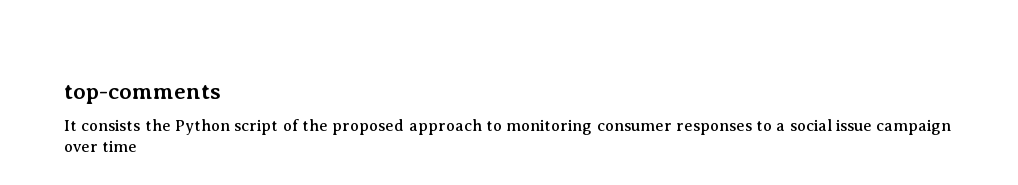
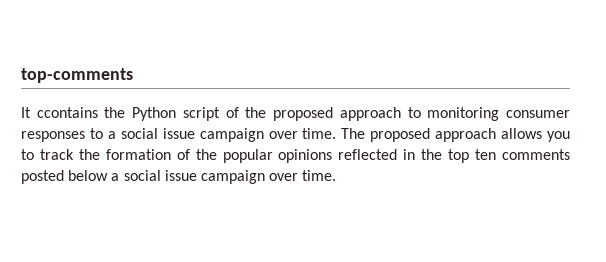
[81,119,141,131] consists -> [36,107,98,118] ccontains
[102,140,138,152] time -> [302,128,571,142] [21,149,570,163] [21,170,337,184] time. The proposed approach allows you to track the formation of the popular opinions reflected in the top ten comments posted below a social issue campaign over time.

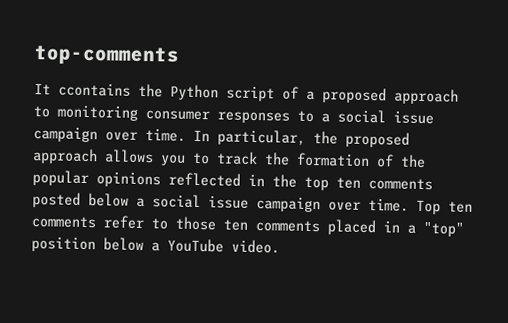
[245,107,267,118] the -> [306,90,315,101] a
[341,128,366,139] The -> [193,129,338,146] In particular, the
(337, 175) none -> [416,199,473,215] [31,215,464,237] [31,236,280,254] Top ten comments refer to those ten comments placed in a "top" position below a YouTube video.

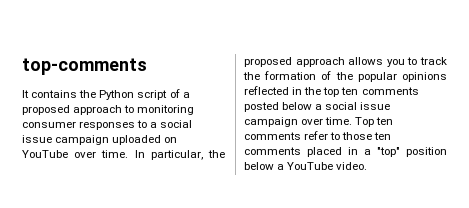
[58,82,131,97] ccontains -> [31,90,78,98] contains
(98, 134) none -> [112,135,178,145] [22,150,68,158] uploaded on YouTube

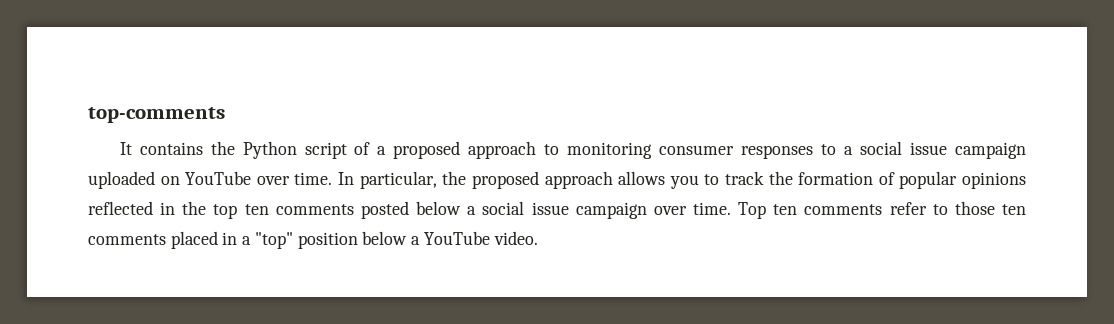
[335,72,353,80] the -> (895, 178) none

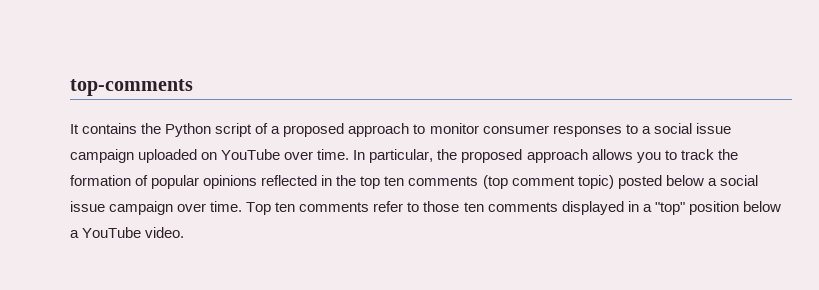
[567,142,653,159] monitoring -> [429,123,479,134] monitor
(354, 209) none -> [482,175,614,189] (top comment topic)
[170,231,218,249] placed -> [561,201,624,215] displayed

